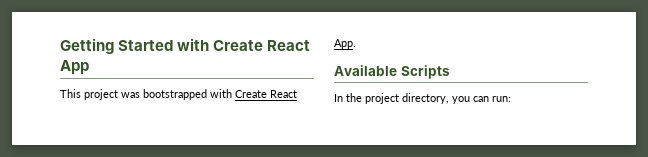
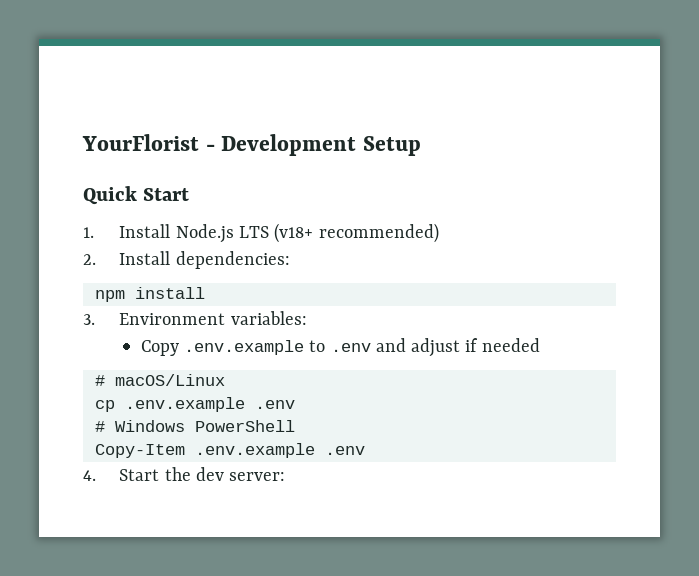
[60,38,311,54] [60,60,89,74] [60,89,297,100] [334,39,356,49] [334,65,450,79] [334,93,511,104] Getting Started with Create React App // This project was bootstrapped with Create React App. // Available Scripts // In the project directory, you can run: -> [82,134,421,156] [83,186,190,205] [83,223,439,243] [83,251,290,269] [94,287,205,302] [83,311,307,325] [140,338,540,357] [94,374,225,386] [94,397,295,412] [94,420,295,432] [94,443,365,458] [83,467,286,481] YourFlorist - Development Setup // Quick Start // 1. Install Node.js LTS (v18+ recommended) // 2. Install dependencies: // npm install // 3. Environment variables: // Copy .env.example to .env and adjust if needed // # macOS/Linux // cp .env.example .env // # Windows PowerShell // Copy-Item .env.example .env // 4. Start the dev server:

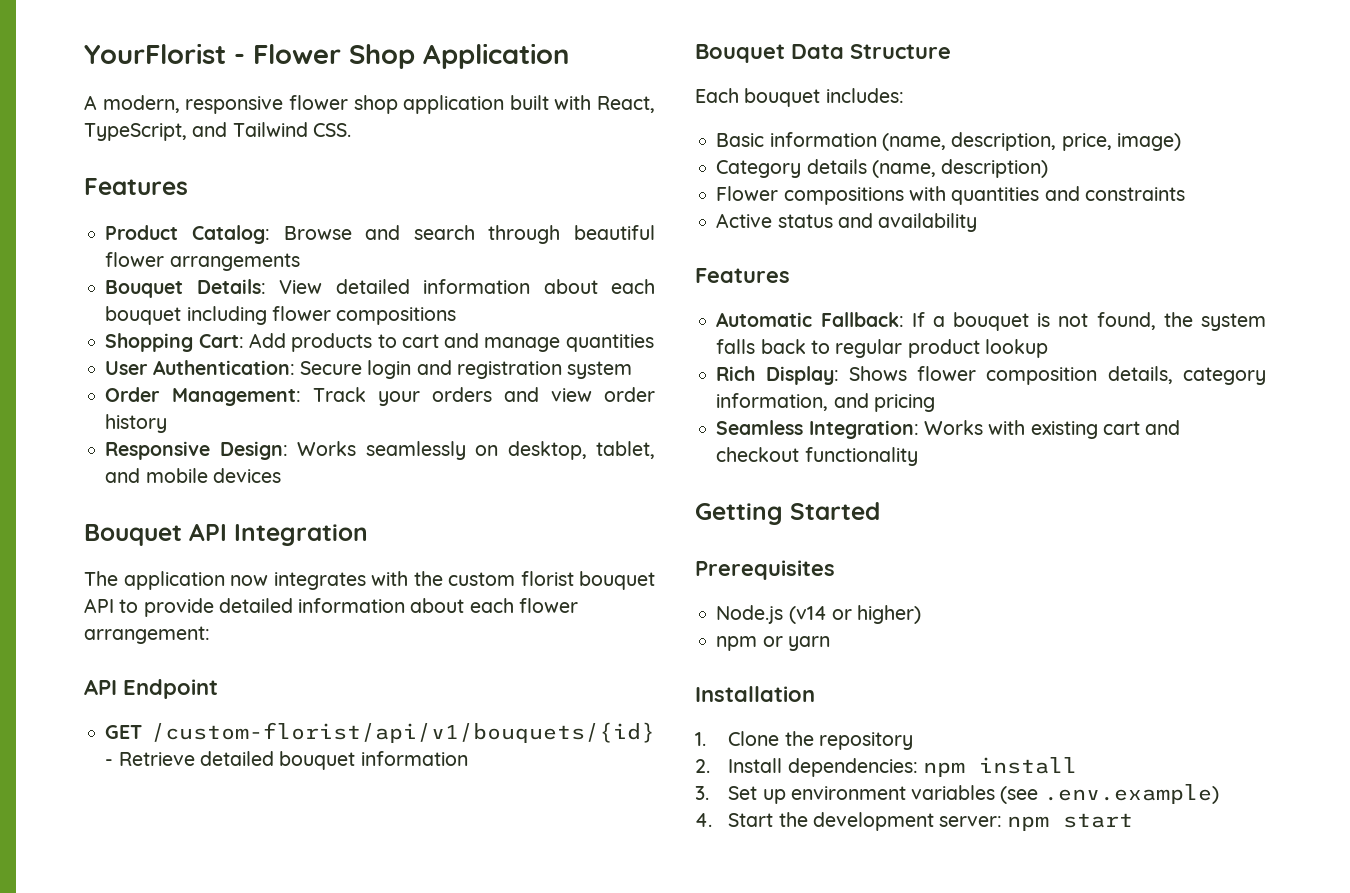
[221,134,421,156] [83,186,190,205] [83,223,439,243] Development Setup // Quick Start // 1. Install Node.js LTS (v18+ recommended) -> [253,43,569,69] [84,95,655,114] [84,122,351,141] [84,178,188,195] [105,225,655,244] [105,252,300,271] [105,279,655,298] [105,306,457,325] [105,333,654,352] [105,360,633,379] [105,387,655,406] [105,414,168,433] [105,441,655,460] [105,468,281,483] [84,523,368,546] [84,571,655,590] [84,598,578,617] [84,626,210,644] [84,679,218,699] [105,722,655,743] [105,751,468,770] [695,44,951,63] [695,88,904,107] [716,132,1181,151] [716,159,1049,178] [716,186,1185,205] [716,213,978,232] [695,268,790,283] [716,312,1266,331] [716,339,1048,358] [716,366,1266,385] [716,393,935,412] [716,420,1181,439] [716,447,918,466] [695,502,880,525] [695,560,835,580] [716,605,922,624] [716,636,830,651] [695,686,815,702] [695,731,913,750] Flower Shop Application // A modern, responsive flower shop application built with React, TypeScript, and Tailwind CSS. // Features // Product Catalog: Browse and search through beautiful flower arrangements // Bouquet Details: View detailed information about each bouquet including flower compositions // Shopping Cart: Add products to cart and manage quantities // User Authentication: Secure login and registration system // Order Management: Track your orders and view order history // Responsive Design: Works seamlessly on desktop, tablet, and mobile devices // Bouquet API Integration // The application now integrates with the custom florist bouquet API to provide detailed information about each flower arrangement: // API Endpoint // GET /custom-florist/api/v1/bouquets/{id} - Retrieve detailed bouquet information // Bouquet Data Structure // Each bouquet includes: // Basic information (name, description, price, image) // Category details (name, description) // Flower compositions with quantities and constraints // Active status and availability // Features // Automatic Fallback: If a bouquet is not found, the system falls back to regular product lookup // Rich Display: Shows flower composition details, category information, and pricing // Seamless Integration: Works with existing cart and checkout functionality // Getting Started // Prerequisites // Node.js (v14 or higher) // npm or yarn // Installation // 1. Clone the repository
(290, 260) // -> (918, 767) none
[119,311,307,325] [140,338,540,357] [94,374,225,386] [94,397,295,412] [94,420,295,432] [94,443,365,458] Environment variables: // Copy .env.example to .env and adjust if needed // # macOS/Linux // cp .env.example .env // # Windows PowerShell // Copy-Item .env.example .env -> [728,784,1219,804] Set up environment variables (see .env.example)
[195,467,286,481] dev server: -> [812,812,1134,831] development server: npm start

